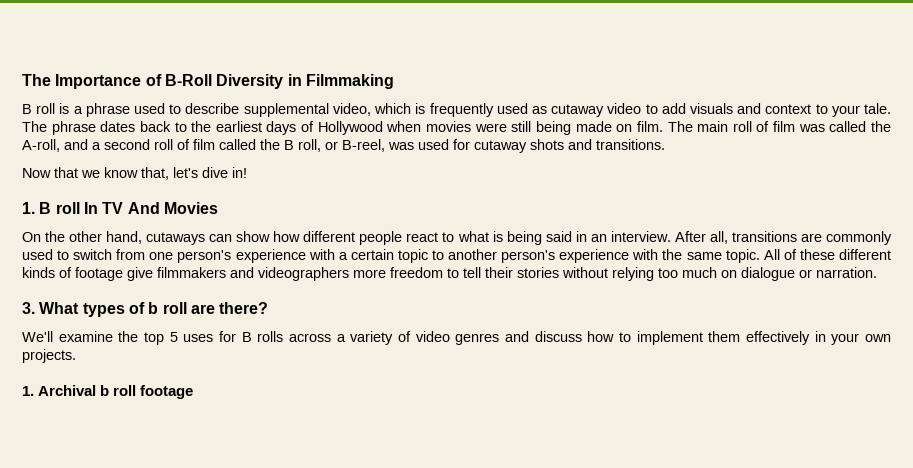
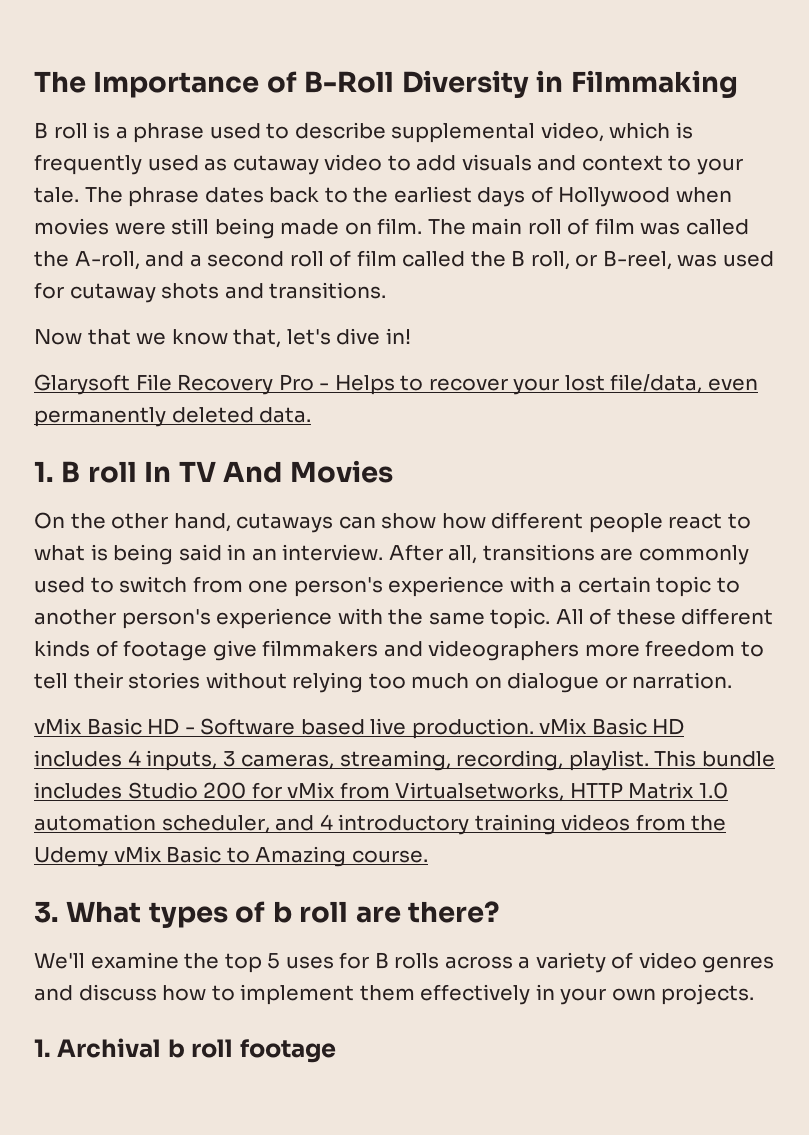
(247, 172) none -> [34,374,758,395] [34,407,312,427] // Glarysoft File Recovery Pro - Helps to recover your lost file/data, even permanently deleted data.
(877, 272) none -> [34,718,685,739] [34,750,775,771] [34,782,728,802] [34,814,727,835] [34,846,428,867] // vMix Basic HD - Software based live production. vMix Basic HD includes 4 inputs, 3 cameras, streaming, recording, playlist. This bundle includes Studio 200 for vMix from Virtualsetworks, HTTP Matrix 1.0 automation scheduler, and 4 introductory training videos from the Udemy vMix Basic to Amazing course.

